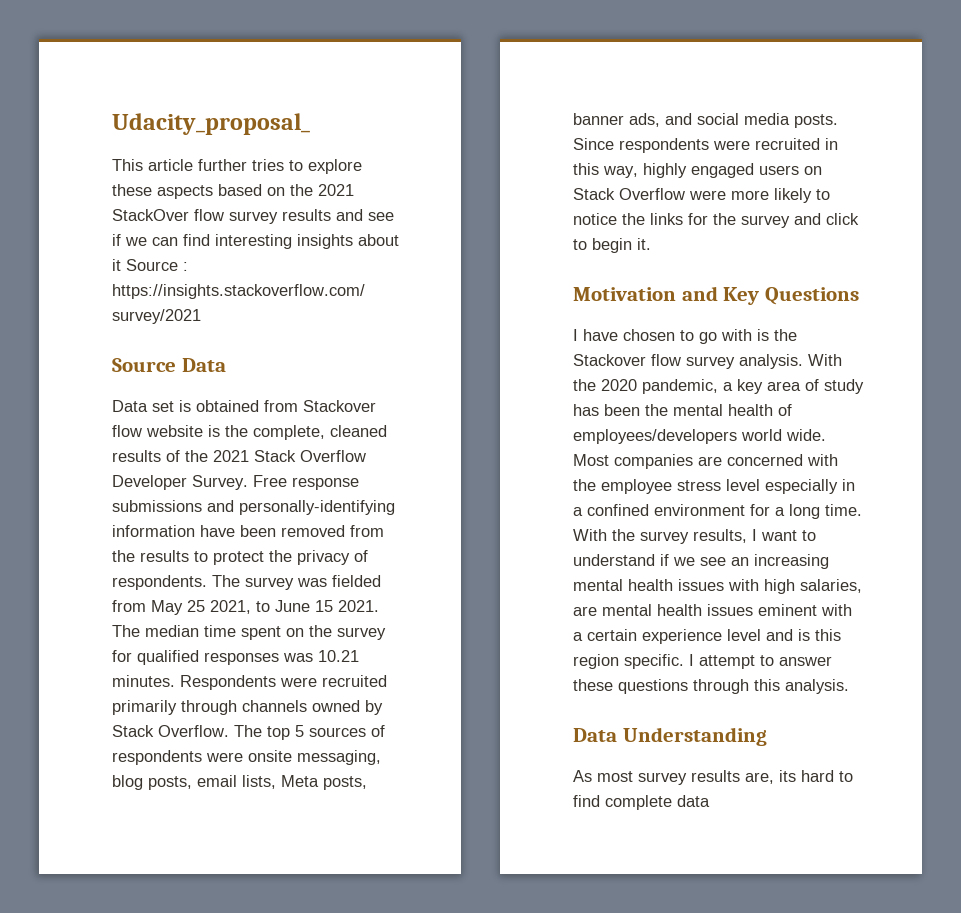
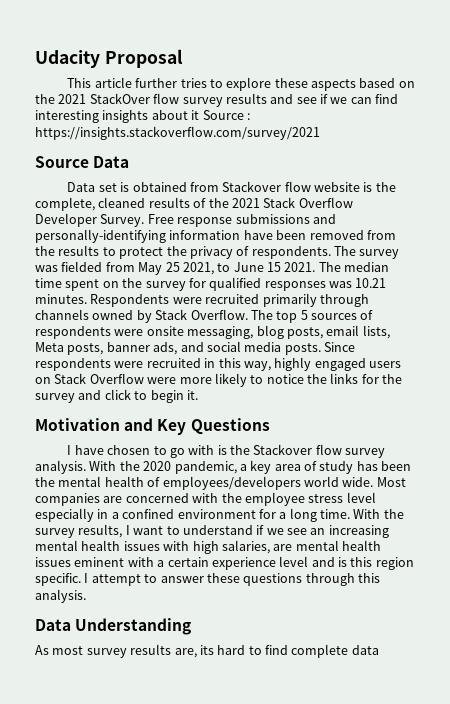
[112,113,310,135] Udacity_proposal_ -> [35,49,183,68] Udacity Proposal

